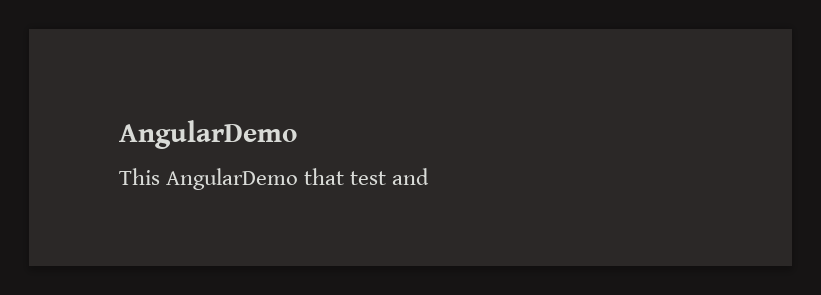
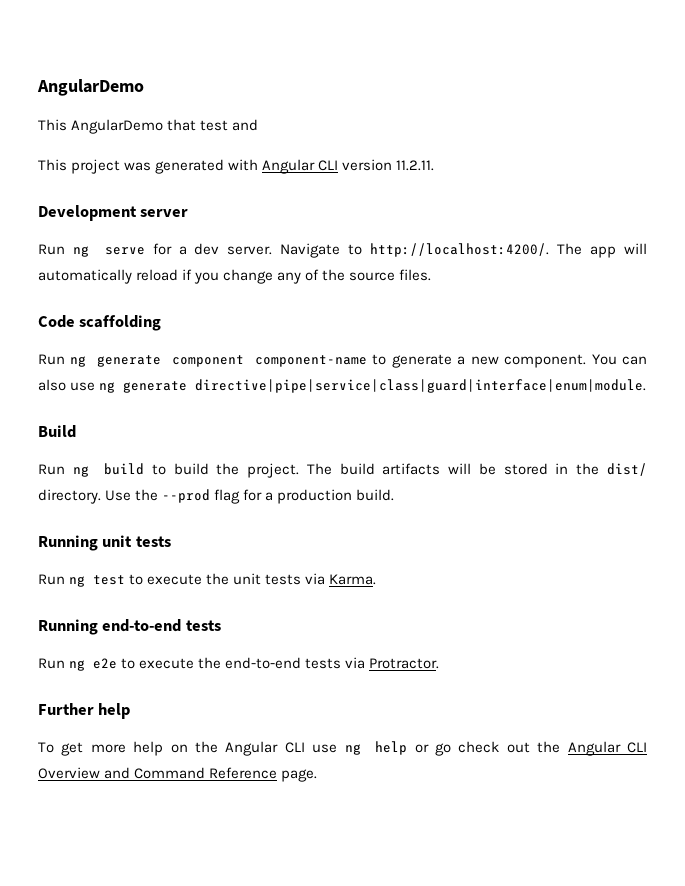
(430, 176) none -> [38,159,435,174] [38,205,189,221] [38,243,648,258] [38,269,432,284] [38,315,162,331] [38,354,648,368] [38,379,647,393] [38,425,76,438] [38,463,647,478] [38,489,395,504] [38,535,171,551] [38,573,377,587] [38,619,221,635] [38,657,440,671] [38,703,131,719] [38,741,647,756] [38,767,318,782] // This project was generated with Angular CLI version 11.2.11. // Development server // Run ng serve for a dev server. Navigate to http://localhost:4200/. The app will automatically reload if you change any of the source files. // Code scaffolding // Run ng generate component component-name to generate a new component. You can also use ng generate directive|pipe|service|class|guard|interface|enum|module. // Build // Run ng build to build the project. The build artifacts will be stored in the dist/ directory. Use the --prod flag for a production build. // Running unit tests // Run ng test to execute the unit tests via Karma. // Running end-to-end tests // Run ng e2e to execute the end-to-end tests via Protractor. // Further help // To get more help on the Angular CLI use ng help or go check out the Angular CLI Overview and Command Reference page.

